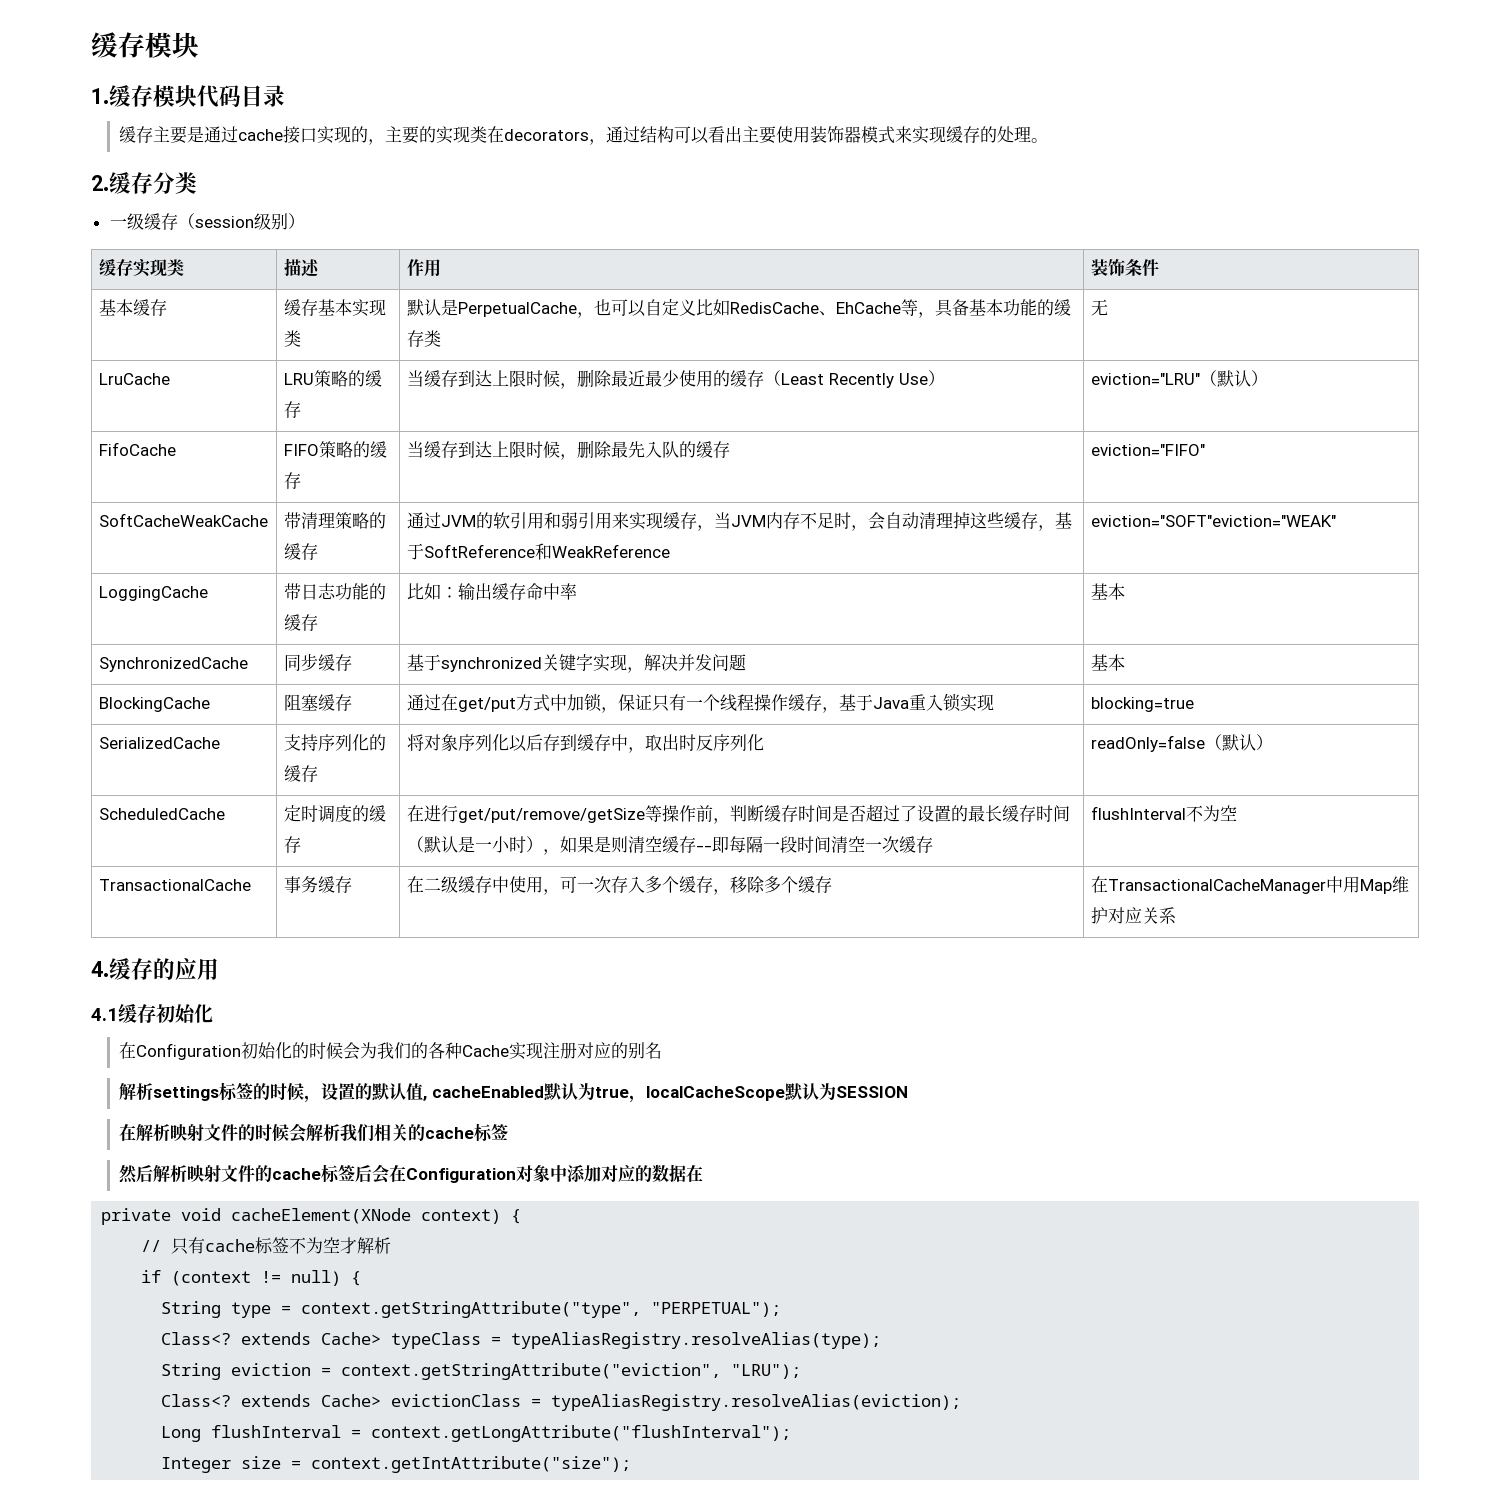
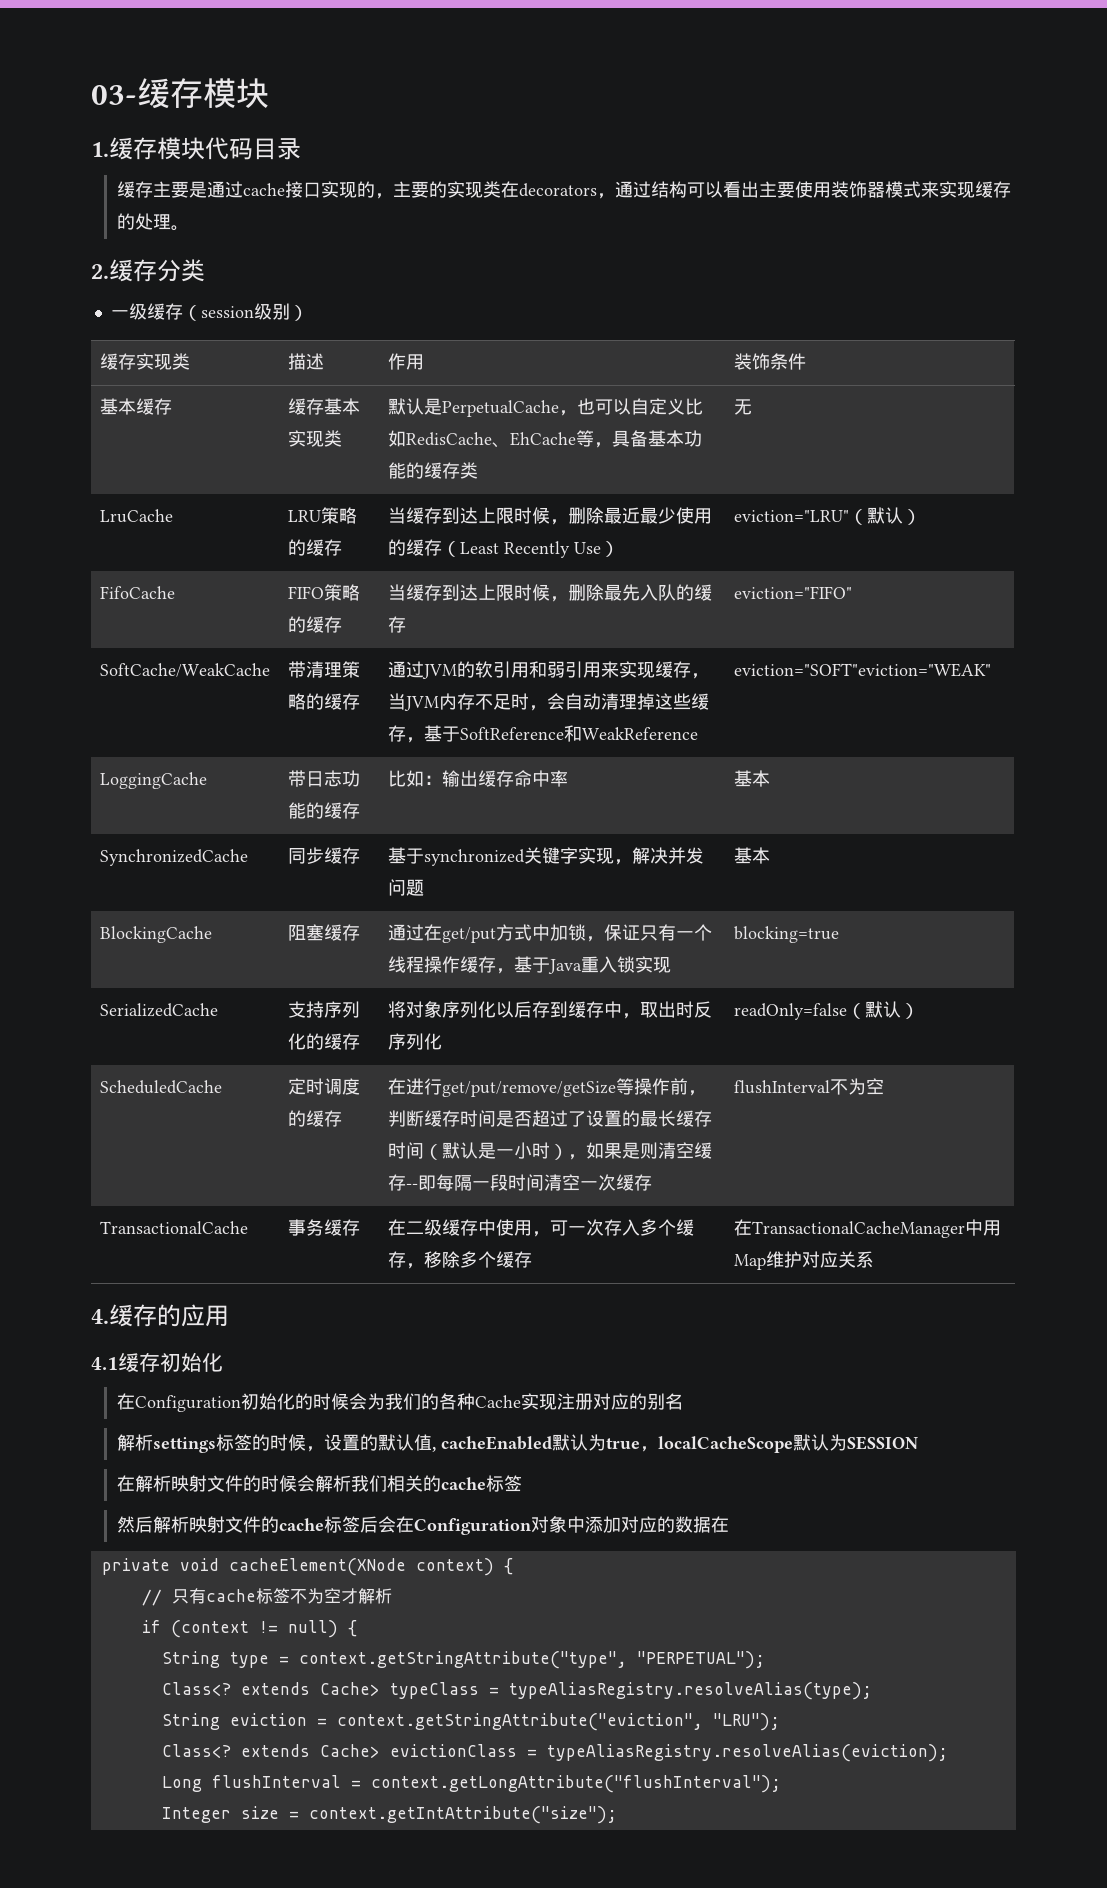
(91, 45) none -> [91,85,137,105] 03-
[98,513,268,527] SoftCacheWeakCache -> [99,663,270,677] SoftCache/WeakCache

